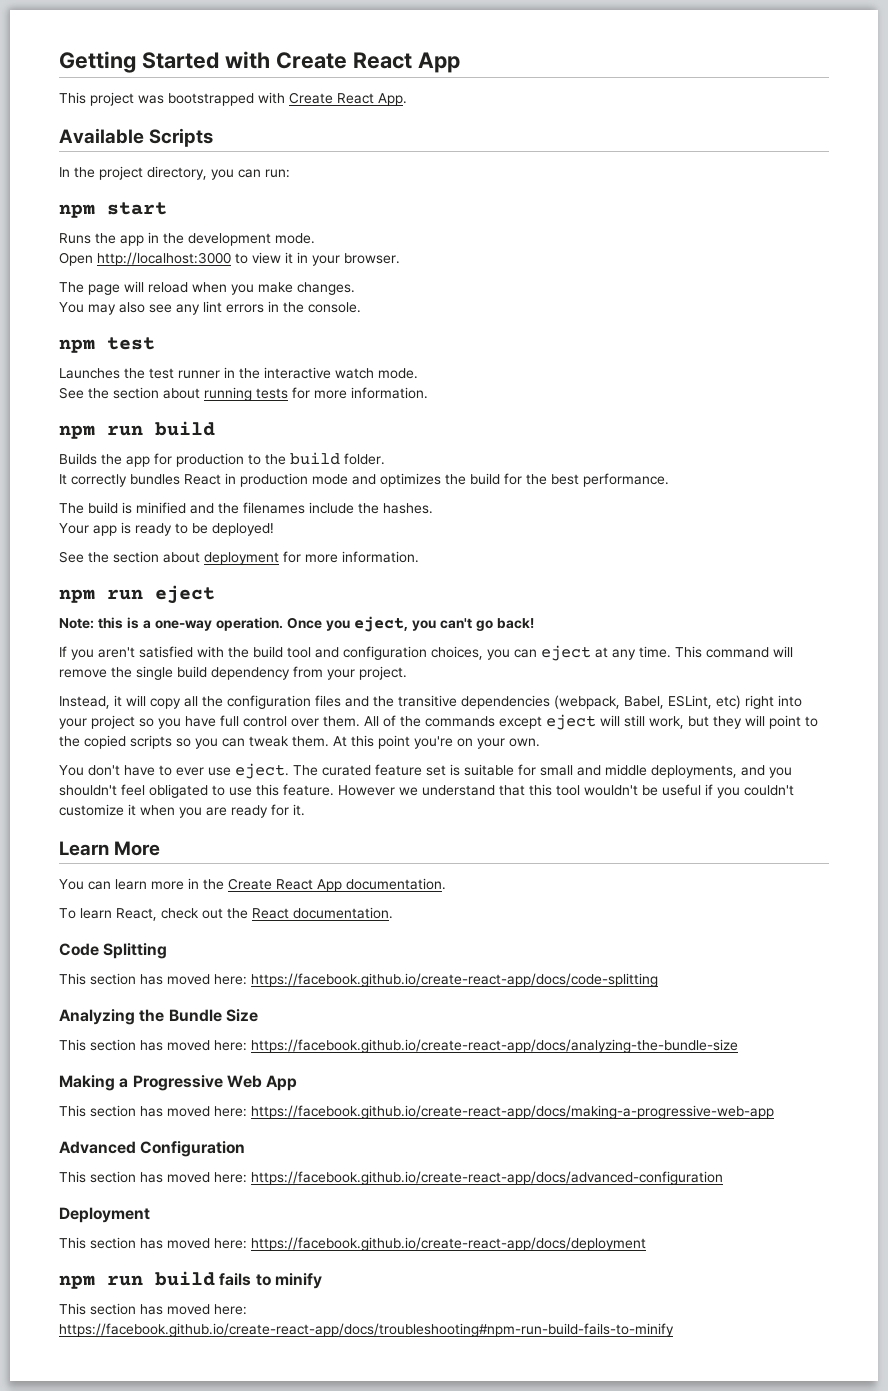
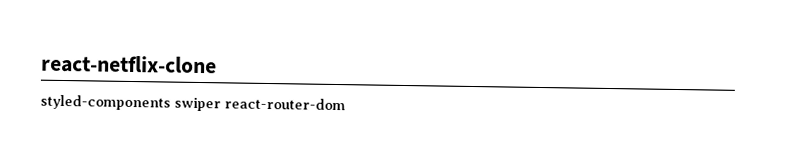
[59,51,460,73] [59,92,407,106] [59,128,214,147] [59,166,290,180] [59,202,167,218] [59,232,315,246] [59,252,400,266] [59,281,355,295] [59,301,361,315] [59,337,155,353] [59,367,418,379] [59,387,428,401] [59,421,215,439] [59,452,385,467] [59,473,669,487] [59,502,433,514] [59,522,274,536] [59,551,419,565] [59,585,215,604] [59,616,534,632] [59,645,793,661] [59,666,407,680] [59,695,802,709] [59,714,818,730] [59,735,540,749] [59,763,792,779] [59,784,794,798] [59,804,305,818] [59,841,161,856] [59,878,446,892] [59,907,393,921] [59,943,168,959] [59,973,658,987] [59,1009,258,1025] [59,1039,738,1053] [59,1075,298,1091] [59,1105,774,1119] [59,1141,246,1157] [59,1171,723,1185] [59,1207,150,1223] [59,1237,646,1251] [59,1271,322,1289] [59,1303,247,1315] [59,1323,674,1337] Getting Started with Create React App // This project was bootstrapped with Create React App. // Available Scripts // In the project directory, you can run: // npm start // Runs the app in the development mode. // Open http://localhost:3000 to view it in your browser. // The page will reload when you make changes. // You may also see any lint errors in the console. // npm test // Launches the test runner in the interactive watch mode. // See the section about running tests for more information. // npm run build // Builds the app for production to the build folder. // It correctly bundles React in production mode and optimizes the build for the best performance. // The build is minified and the filenames include the hashes. // Your app is ready to be deployed! // See the section about deployment for more information. // npm run eject // Note: this is a one-way operation. Once you eject, you can't go back! // If you aren't satisfied with the build tool and configuration choices, you can eject at any time. This command will remove the single build dependency from your project. // Instead, it will copy all the configuration files and the transitive dependencies (webpack, Babel, ESLint, etc) right into your project so you have full control over them. All of the commands except eject will still work, but they will point to the copied scripts so you can tweak them. At this point you're on your own. // You don't have to ever use eject. The curated feature set is suitable for small and middle deployments, and you shouldn't feel obligated to use this feature. However we understand that this tool wouldn't be useful if you couldn't customize it when you are ready for it. // Learn More // You can learn more in the Create React App documentation. // To learn React, check out the React documentation. // Code Splitting // This section has moved here: https://facebook.github.io/create-react-app/docs/code-splitting // Analyzing the Bundle Size // This section has moved here: https://facebook.github.io/create-react-app/docs/analyzing-the-bundle-size // Making a Progressive Web App // This section has moved here: https://facebook.github.io/create-react-app/docs/making-a-progressive-web-app // Advanced Configuration // This section has moved here: https://facebook.github.io/create-react-app/docs/advanced-configuration // Deployment // This section has moved here: https://facebook.github.io/create-react-app/docs/deployment // npm run build fails to minify // This section has moved here: https://facebook.github.io/create-react-app/docs/troubleshooting#npm-run-build-fails-to-minify -> [41,54,217,75] [40,94,346,112] react-netflix-clone // styled-components swiper react-router-dom

